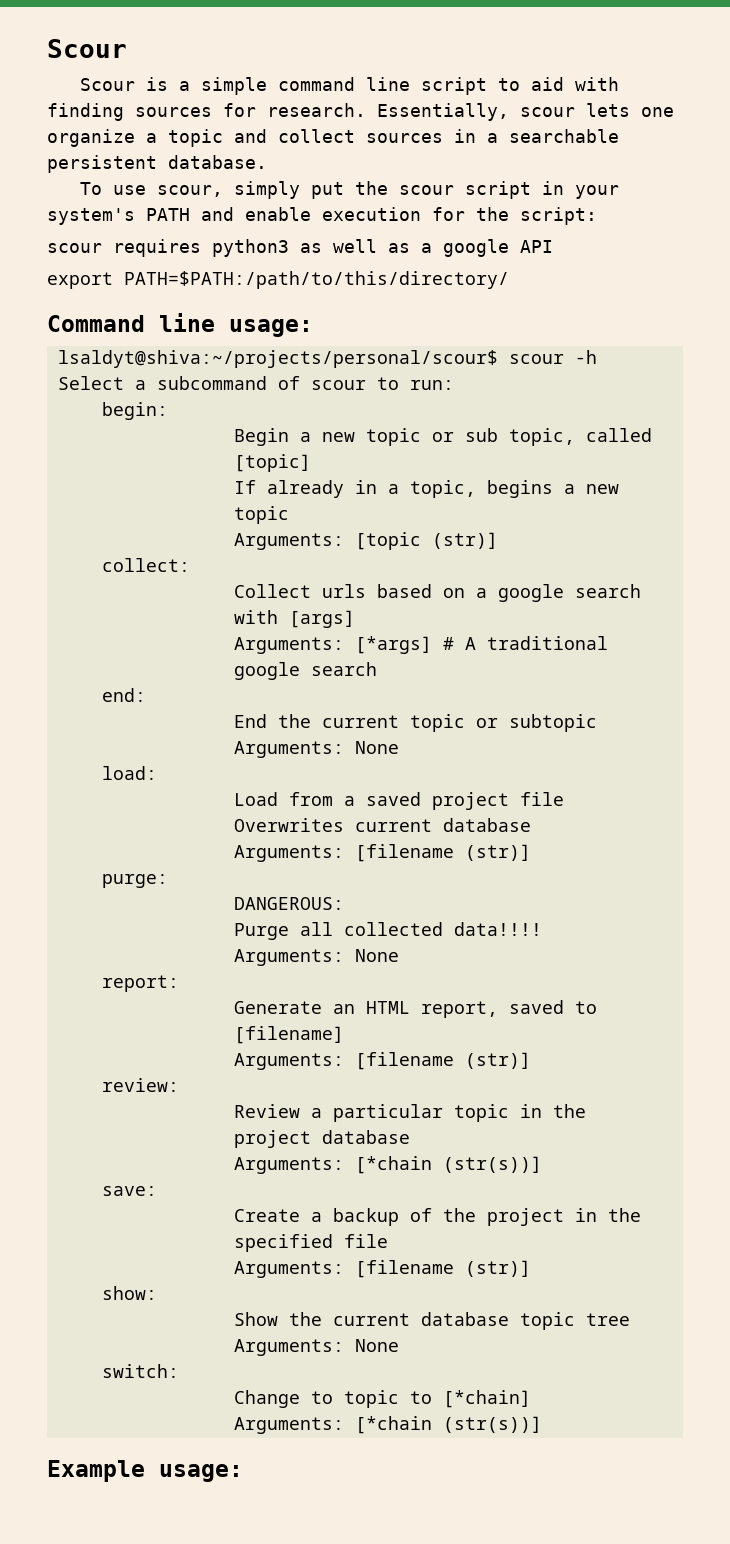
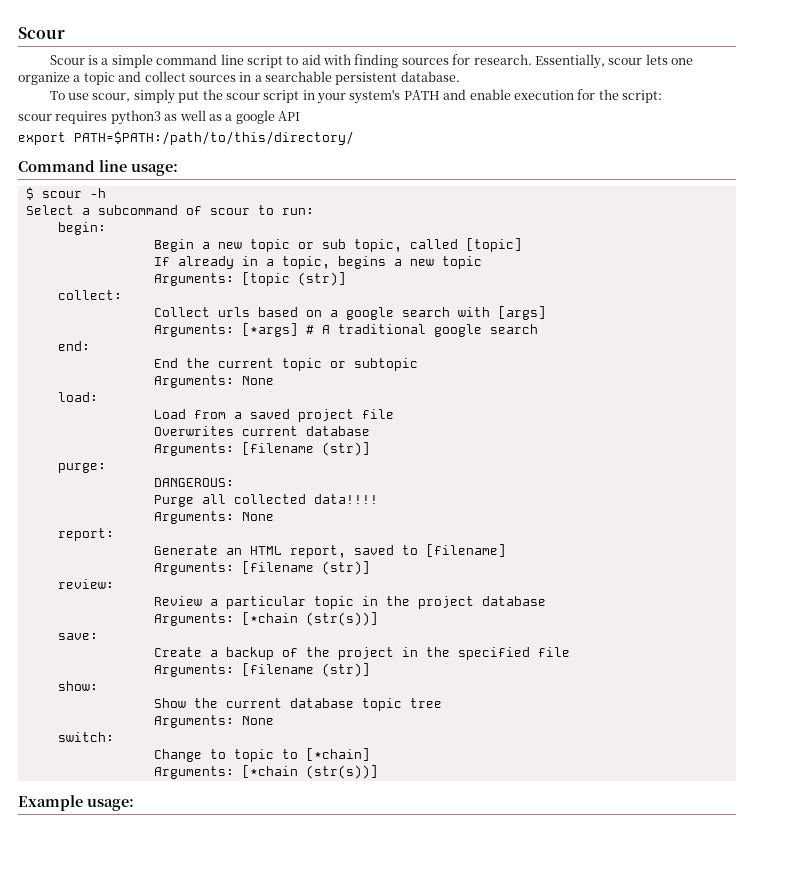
[57,350,498,368] lsaldyt@shiva:~/projects/personal/scour$ -> [25,187,34,200] $

